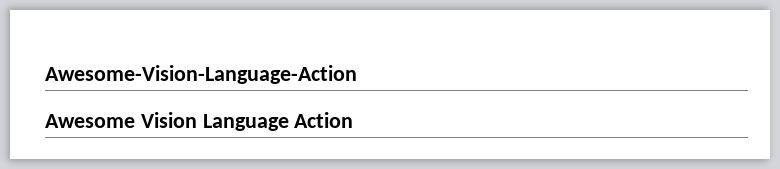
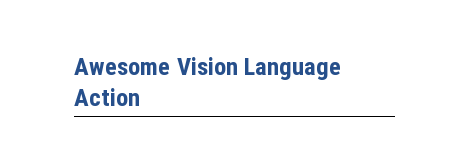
[45,65,357,84] Awesome-Vision-Language-Action // -> (74, 66) none

